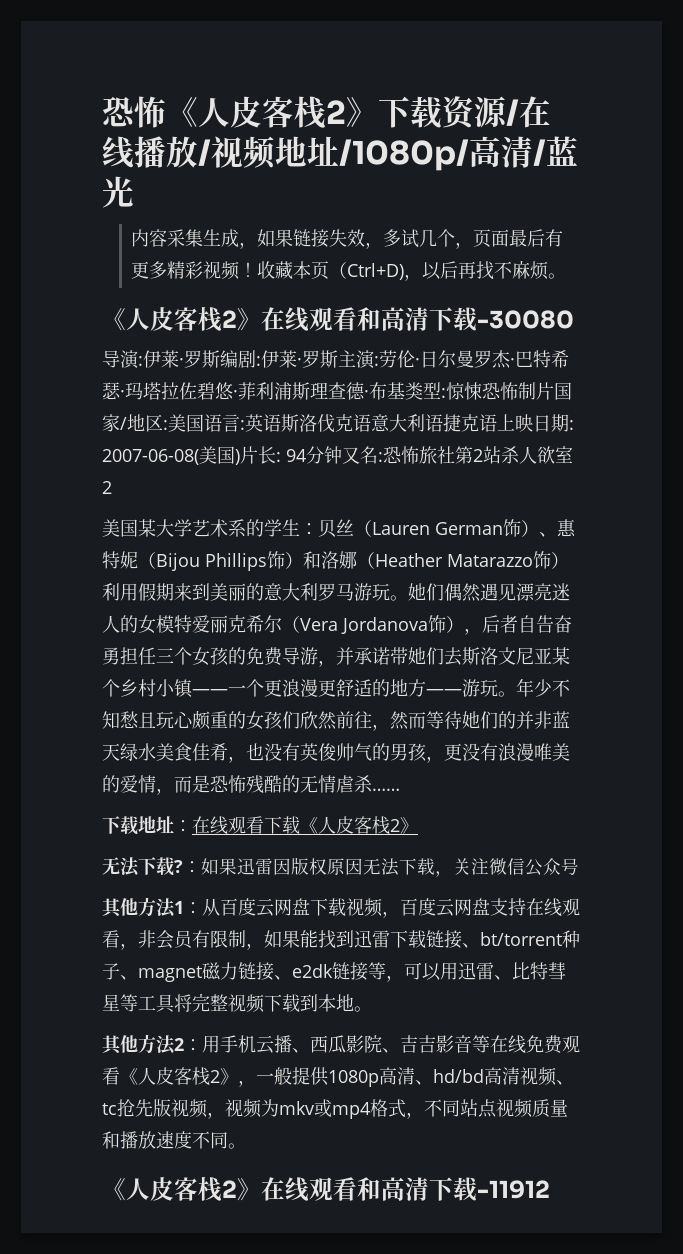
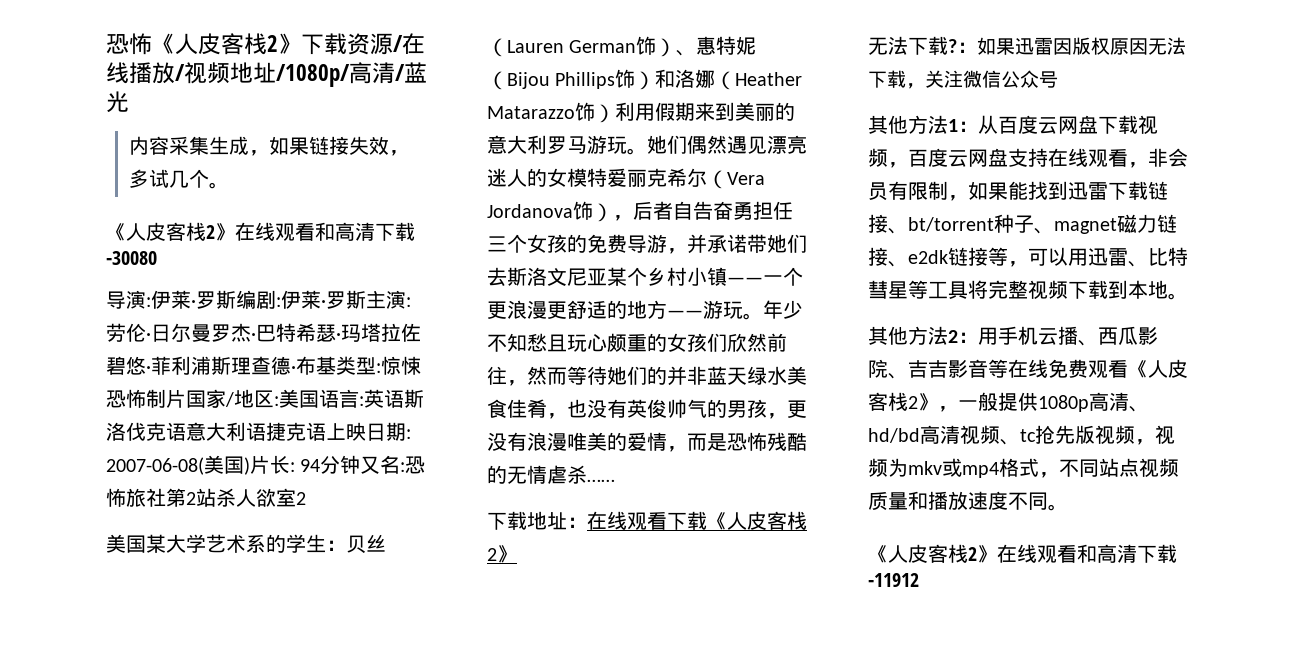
[455,229,564,249] [131,260,549,281] ，页面最后有更多精彩视频！收藏本页（Ctrl+D)，以后再找不麻烦 -> (209, 178) none

